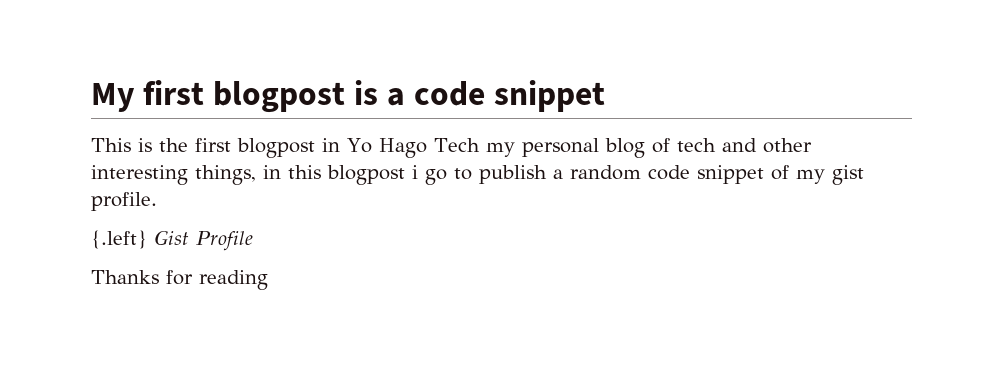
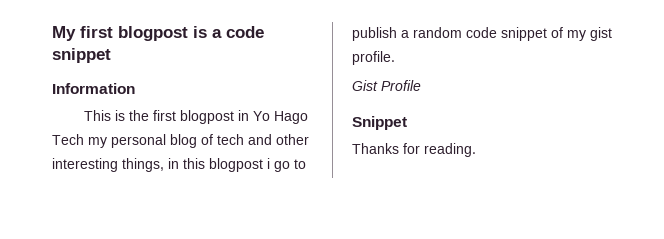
(606, 96) none -> [52,83,135,94] // Information
[91,230,147,249] {.left} -> (395, 58) none
(253, 241) none -> [352,116,407,130] // Snippet
[199,270,268,290] reading -> [424,143,476,157] reading.

